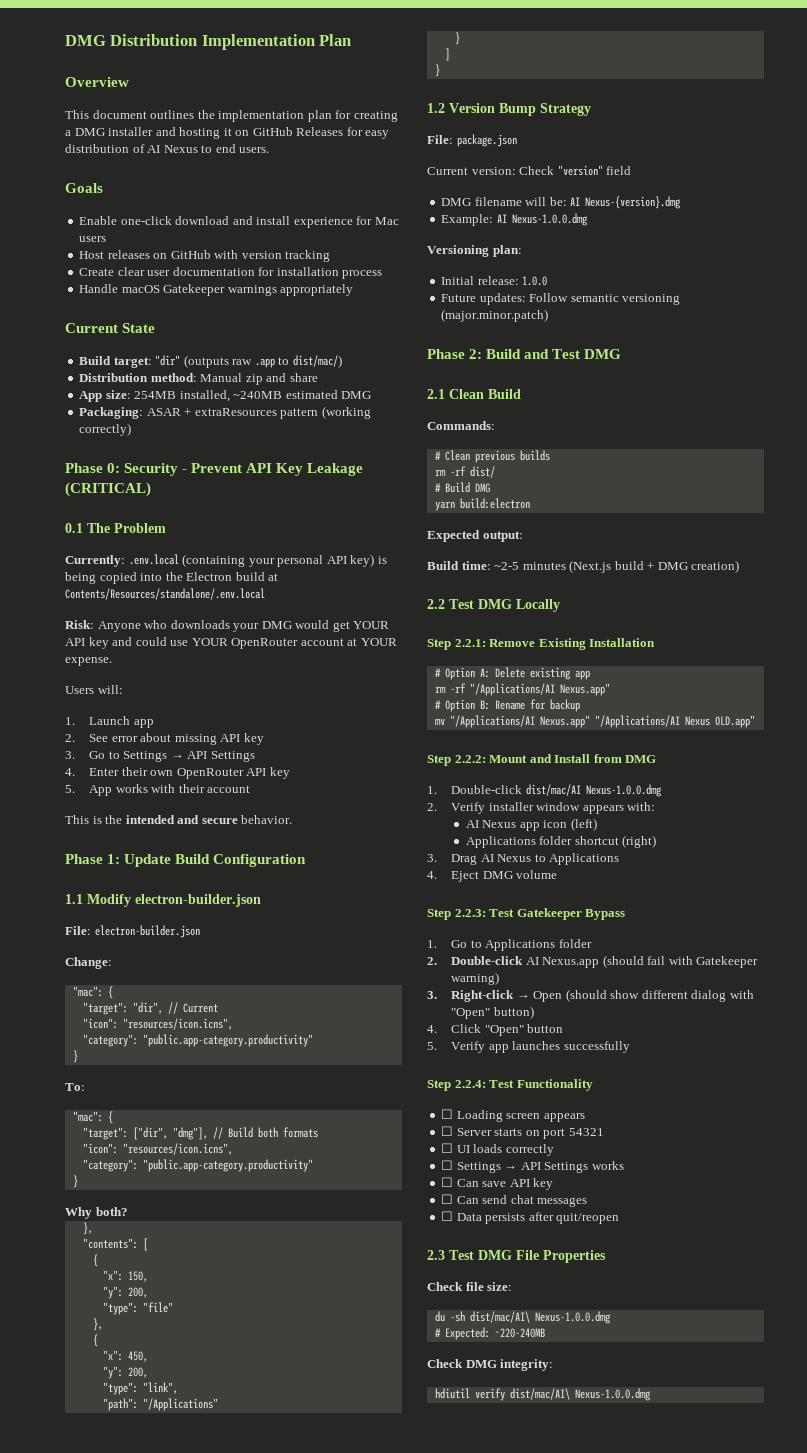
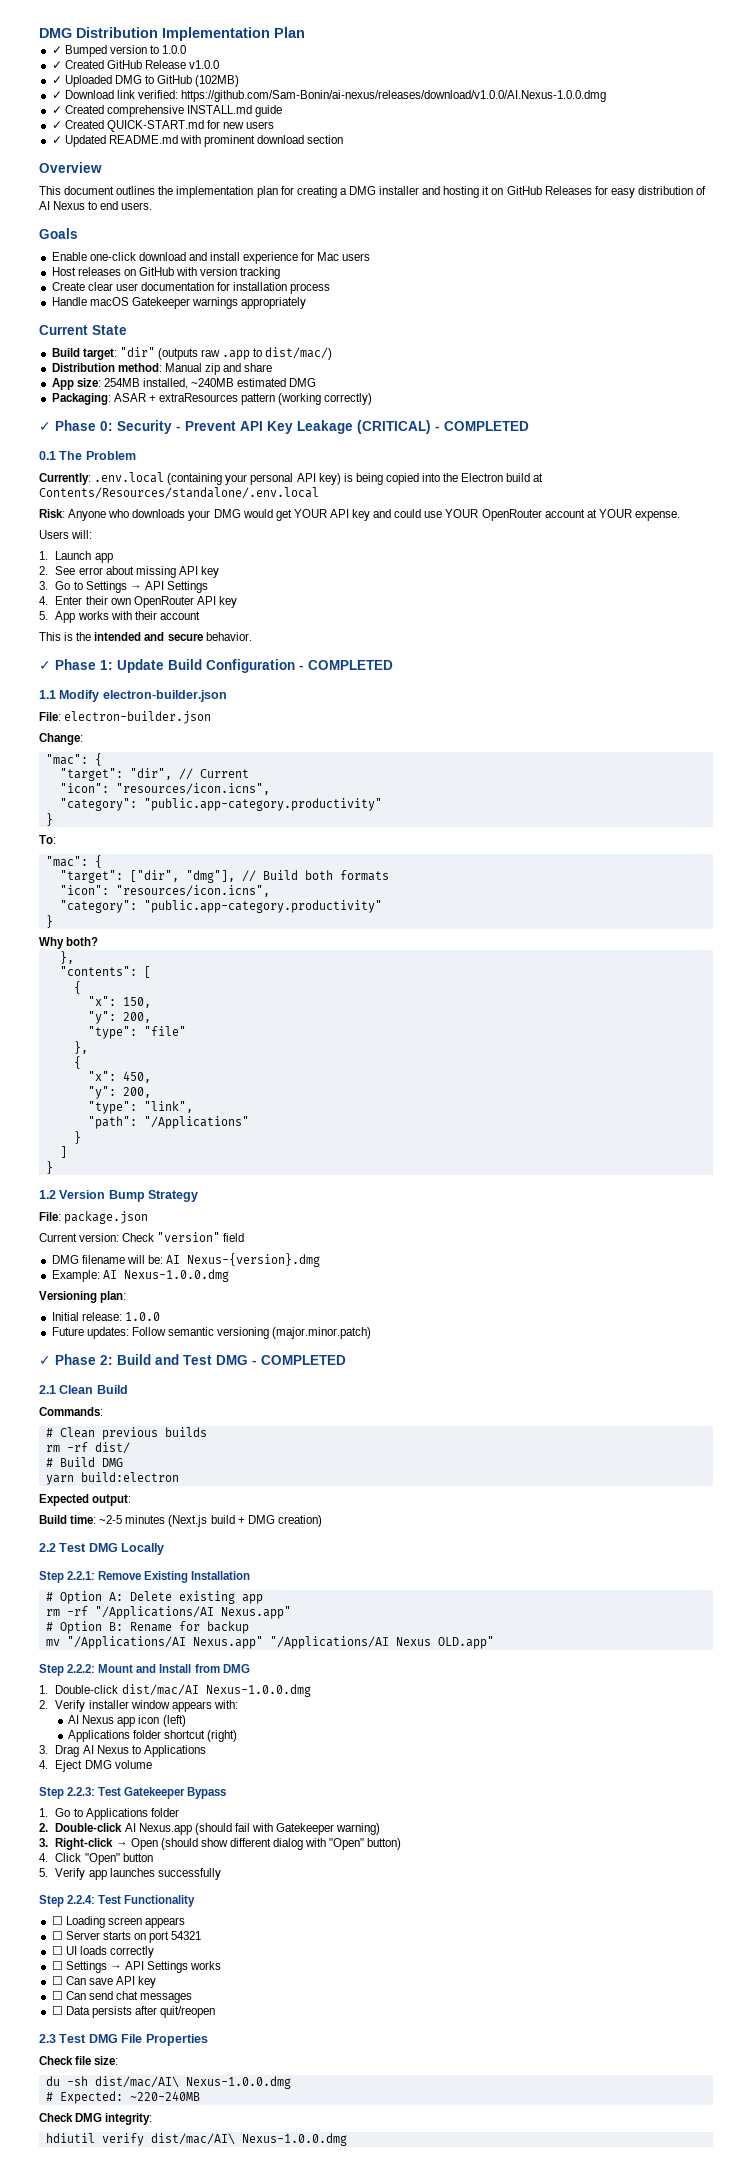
(352, 40) none -> [51,45,187,57] [51,60,220,69] [51,75,240,87] [51,90,607,102] [51,105,283,117] [51,120,275,132] [51,135,344,147] // ✓ Bumped version to 1.0.0 // ✓ Created GitHub Release v1.0.0 // ✓ Uploaded DMG to GitHub (102MB) // ✓ Download link verified: https://github.com/Sam-Bonin/ai-nexus/releases/download/v1.0.0/AI.Nexus-1.0.0.dmg // ✓ Created comprehensive INSTALL.md guide // ✓ Created QUICK-START.md for new users // ✓ Updated README.md with prominent download section
(132, 429) none -> [39,422,51,431] ✓
(151, 489) none -> [435,421,529,431] - COMPLETED
(293, 819) none -> [39,661,51,670] ✓
(307, 860) none -> [299,660,393,670] - COMPLETED
(549, 315) none -> [39,1356,51,1365] ✓
(622, 354) none -> [252,1355,346,1365] - COMPLETED

